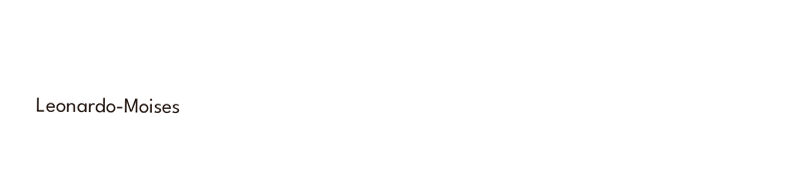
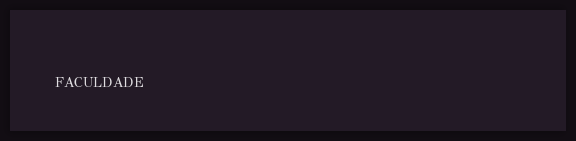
[35,96,180,114] Leonardo-Moises -> [55,77,144,88] FACULDADE

